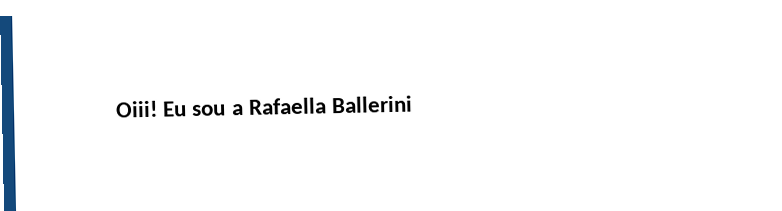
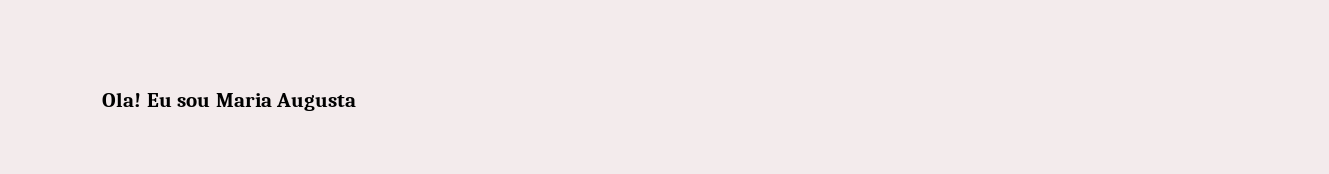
[115,100,158,118] Oiii! -> [102,92,141,107] Ola!
[230,95,414,116] a Rafaella Ballerini -> [215,93,357,111] Maria Augusta

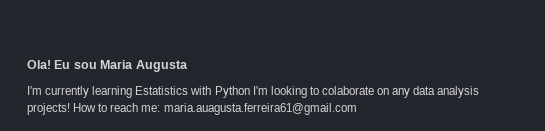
(357, 102) none -> [27,86,480,98] [27,103,357,115] // I'm currently learning Estatistics with Python I'm looking to colaborate on any data analysis projects! How to reach me: maria.auagusta.ferreira61@gmail.com

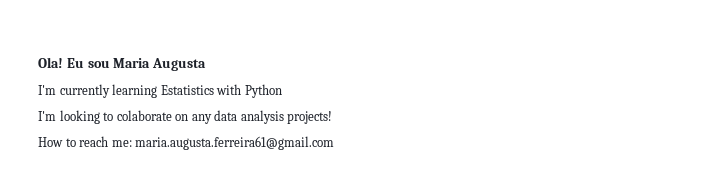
(250, 92) none -> (282, 91) //
(70, 109) none -> (333, 117) //
[163,103,357,115] maria.auagusta.ferreira61@gmail.com -> [135,136,335,150] maria.augusta.ferreira61@gmail.com

